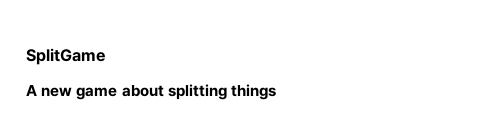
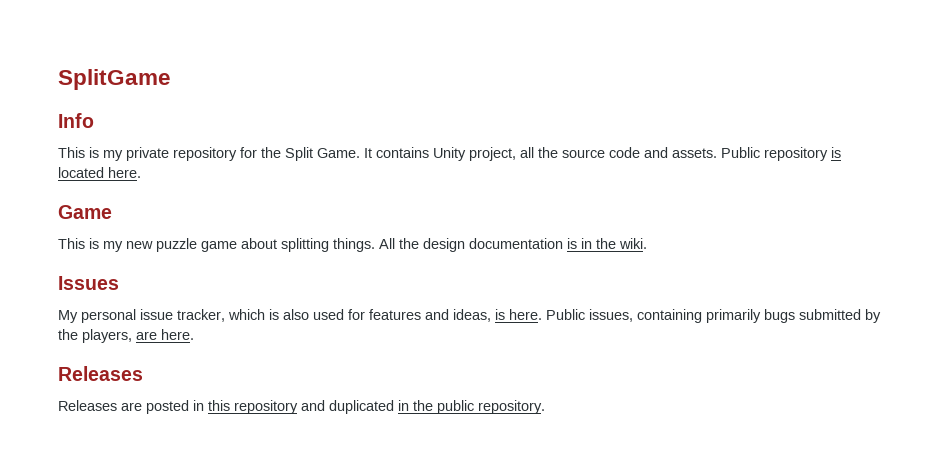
[26,84,276,100] A new game about splitting things -> [58,113,94,128] [58,147,841,161] [58,167,141,178] [58,205,112,219] [58,238,647,252] [58,276,119,290] [58,309,881,323] [58,329,194,343] [58,366,143,381] [58,400,545,414] Info // This is my private repository for the Split Game. It contains Unity project, all the source code and assets. Public repository is located here. // Game // This is my new puzzle game about splitting things. All the design documentation is in the wiki. // Issues // My personal issue tracker, which is also used for features and ideas, is here. Public issues, containing primarily bugs submitted by the players, are here. // Releases // Releases are posted in this repository and duplicated in the public repository.

